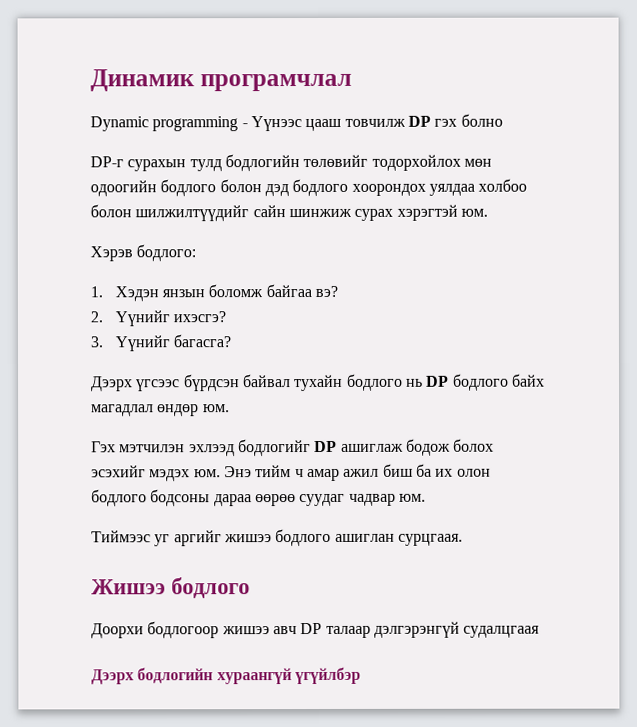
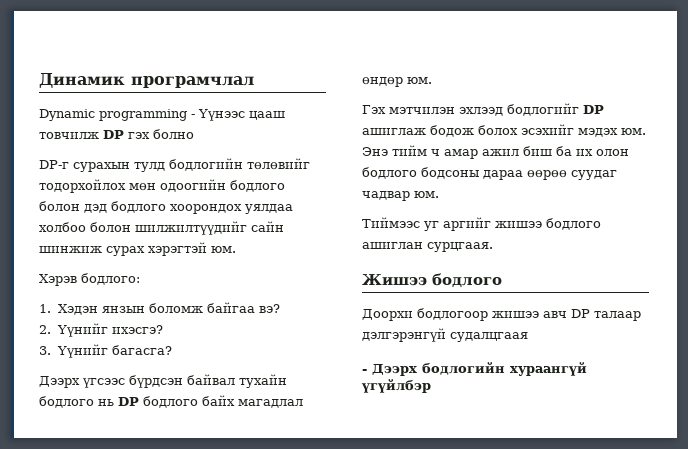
(541, 631) none -> [362,369,367,373] -

